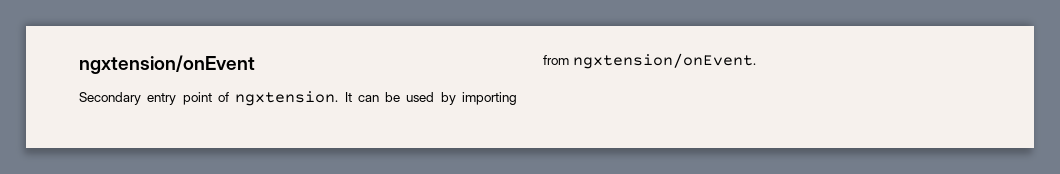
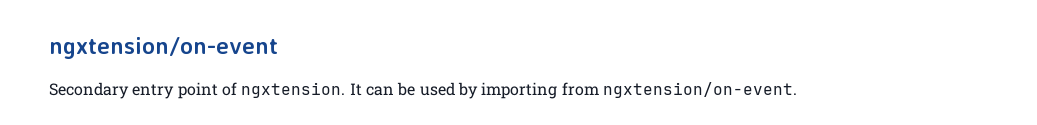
[79,55,255,74] ngxtension/onEvent -> [49,37,278,59] ngxtension/on-event
[572,53,756,69] ngxtension/onEvent. -> [602,82,797,98] ngxtension/on-event.

